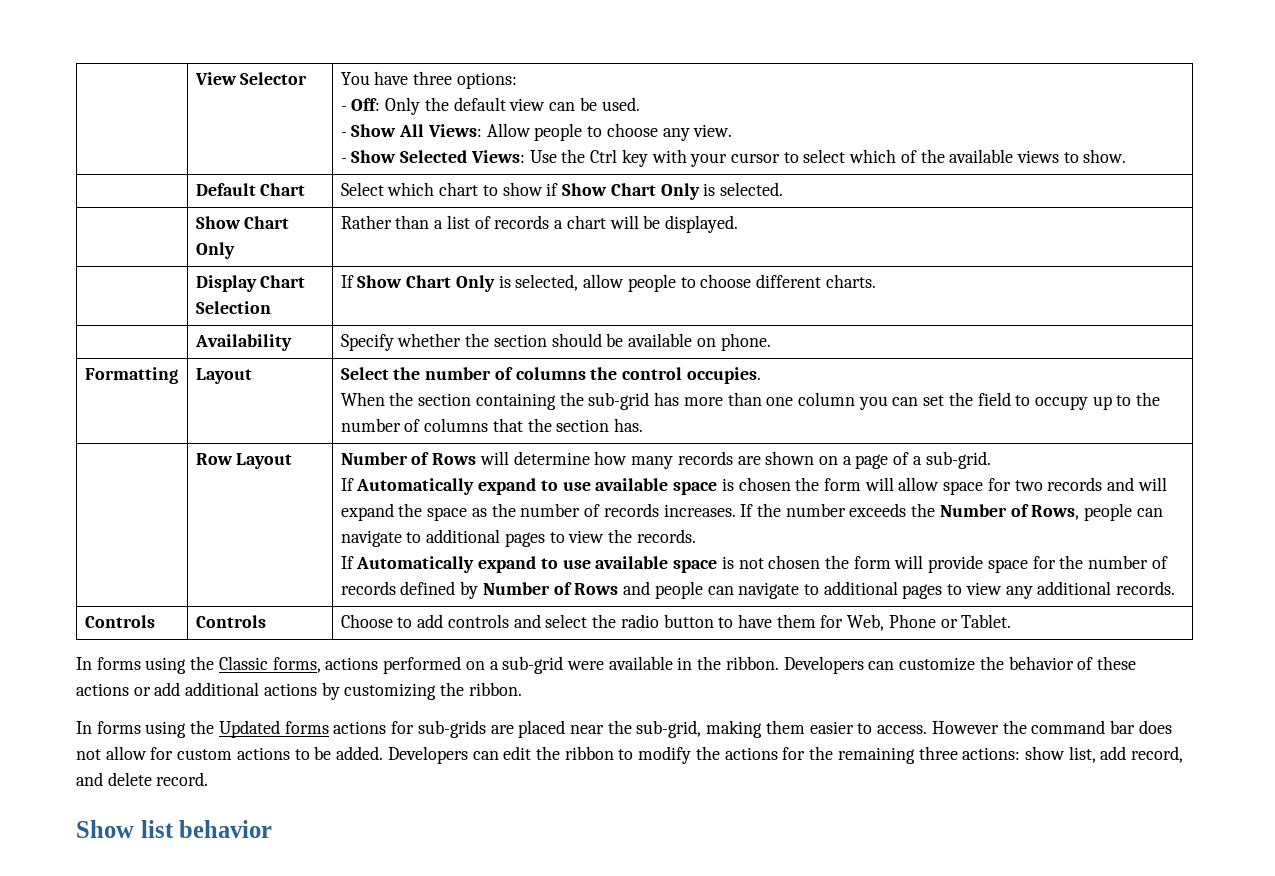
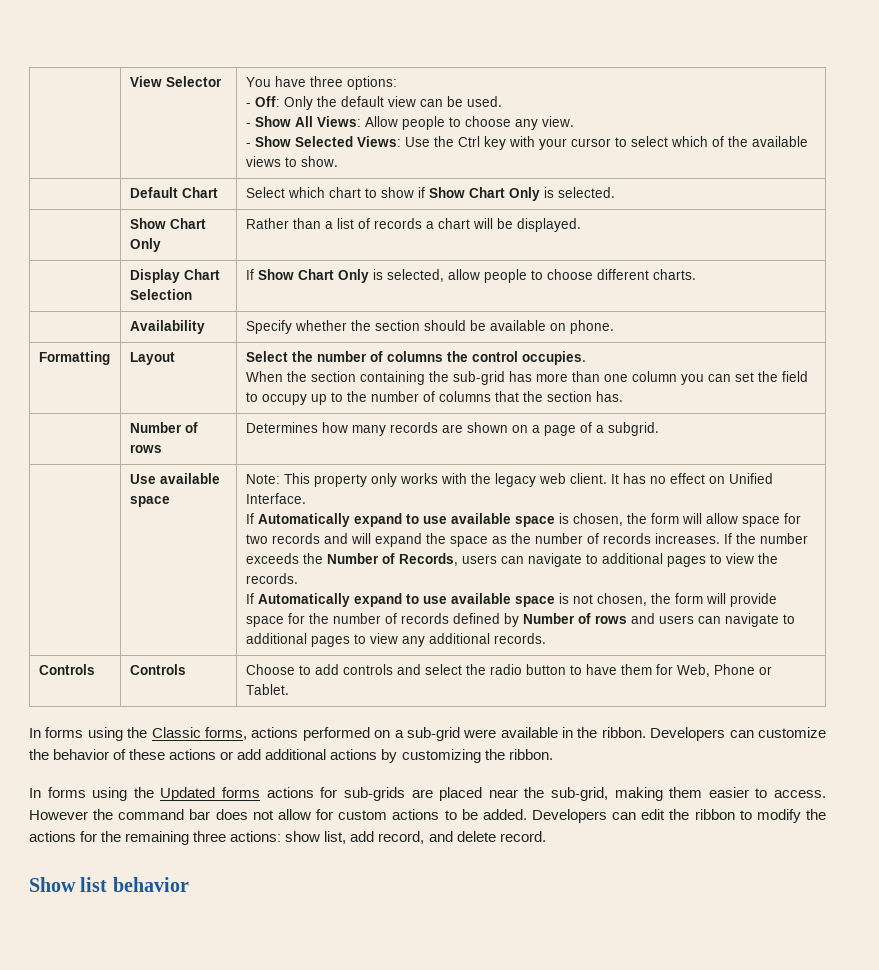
[195,453,293,469] [340,451,590,465] | Row Layout | Number of Rows will determine -> [129,422,198,433] [129,444,162,453] [245,422,318,433] | Number of rows | Determines
[925,451,991,469] [340,477,791,495] sub-grid. // If Automatically expand to use available space is chosen -> [607,422,659,436] [129,473,220,484] [129,496,170,507] [245,473,773,487] [245,493,306,504] [245,513,623,527] subgrid. // | Use available space | Note: This property only works with the legacy web client. It has no effect on Unified Interface. // If Automatically expand to use available space is chosen,
[1031,503,1133,521] Rows, people -> [398,553,497,566] Records, users
[768,555,821,569] chosen -> [596,593,647,606] chosen,
[574,581,703,599] Rows and people -> [594,613,694,624] rows and users

